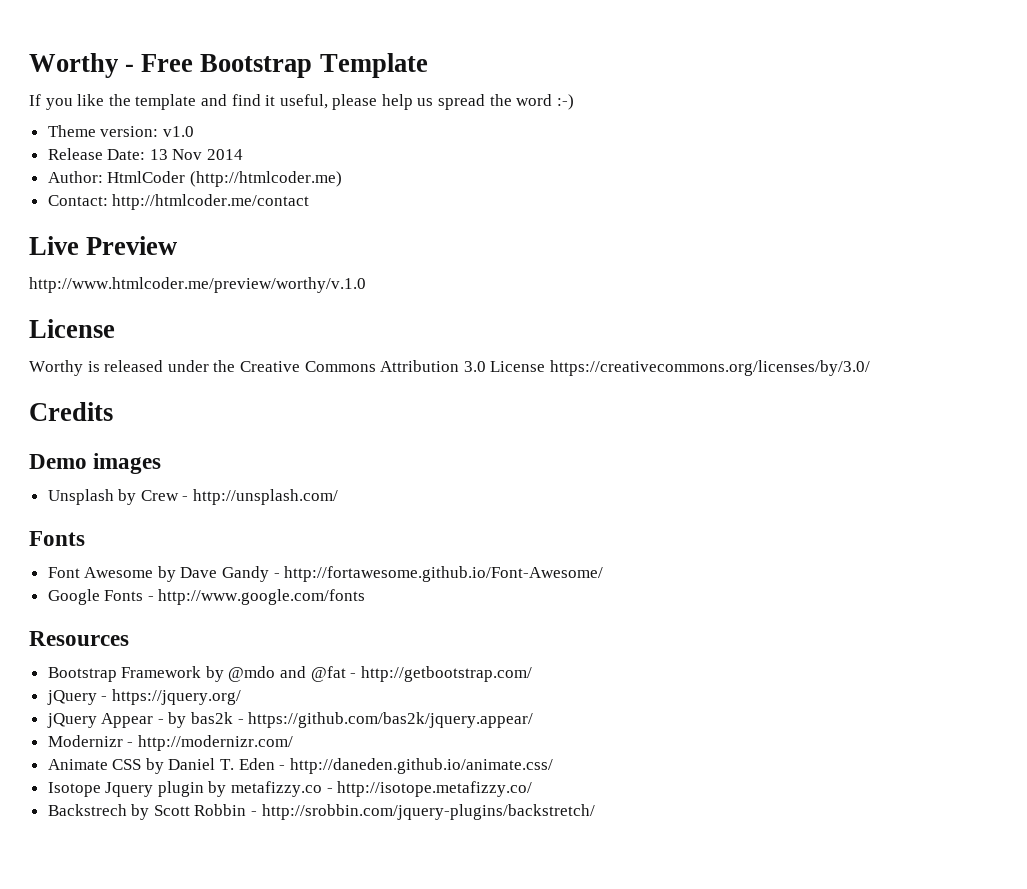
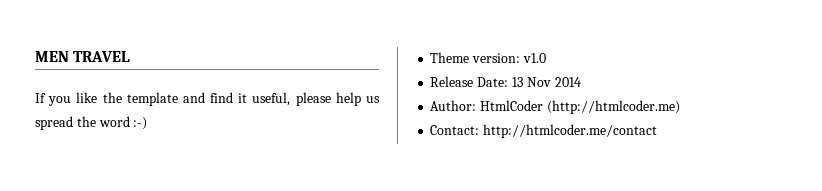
[29,53,428,78] Worthy - Free Bootstrap Template -> [35,51,131,62] MEN TRAVEL
[29,236,178,255] [29,277,366,293] [29,319,115,338] [29,360,870,376] [29,402,113,421] [29,453,162,474] [47,489,339,505] [29,531,85,546] [47,566,604,582] [47,589,366,605] [29,631,129,646] [47,666,532,682] [46,689,241,705] [46,712,534,728] [47,735,293,751] [47,758,553,774] [47,781,533,797] [47,804,595,820] // Live Preview // http://www.htmlcoder.me/preview/worthy/v.1.0 // License // Worthy is released under the Creative Commons Attribution 3.0 License https://creativecommons.org/licenses/by/3.0/ // Credits // Demo images // Unsplash by Crew - http://unsplash.com/ // Fonts // Font Awesome by Dave Gandy - http://fortawesome.github.io/Font-Awesome/ // Google Fonts - http://www.google.com/fonts // Resources // Bootstrap Framework by @mdo and @fat - http://getbootstrap.com/ // jQuery - https://jquery.org/ // jQuery Appear - by bas2k - https://github.com/bas2k/jquery.appear/ // Modernizr - http://modernizr.com/ // Animate CSS by Daniel T. Eden - http://daneden.github.io/animate.css/ // Isotope Jquery plugin by metafizzy.co - http://isotope.metafizzy.co/ // Backstrech by Scott Robbin - http://srobbin.com/jquery-plugins/backstretch/ -> (658, 131) none

